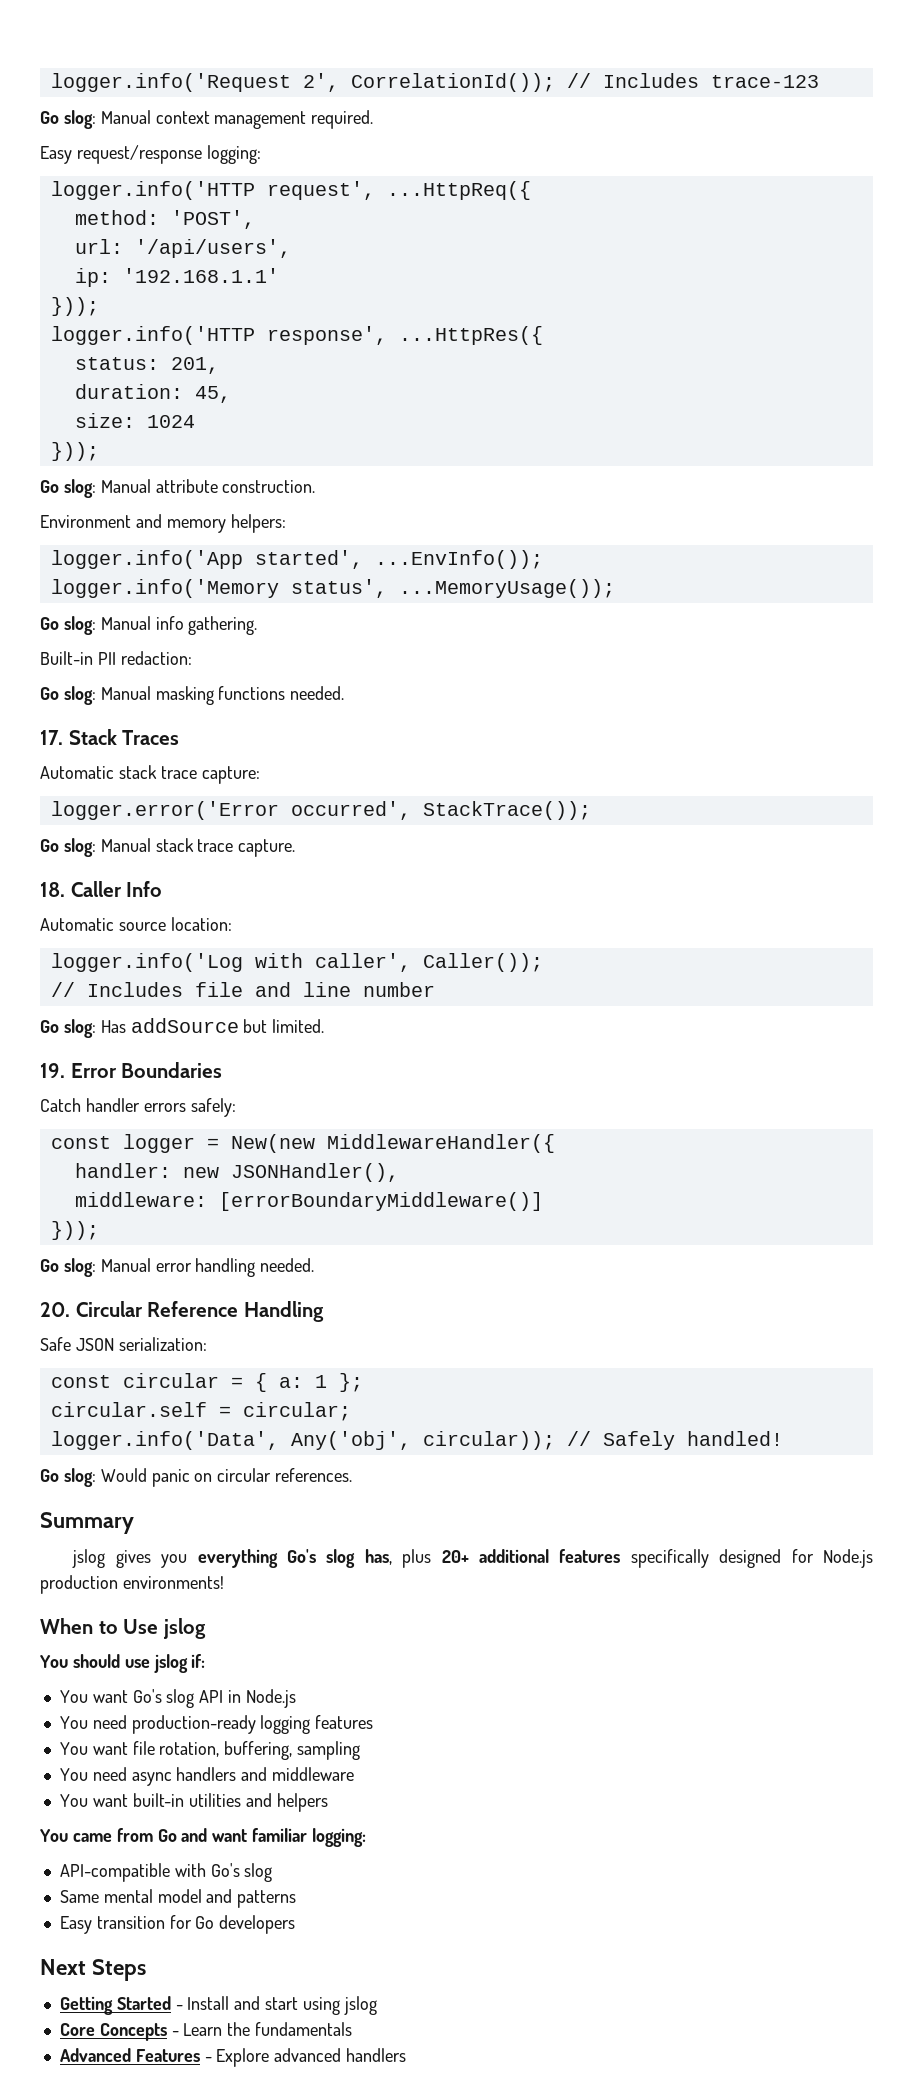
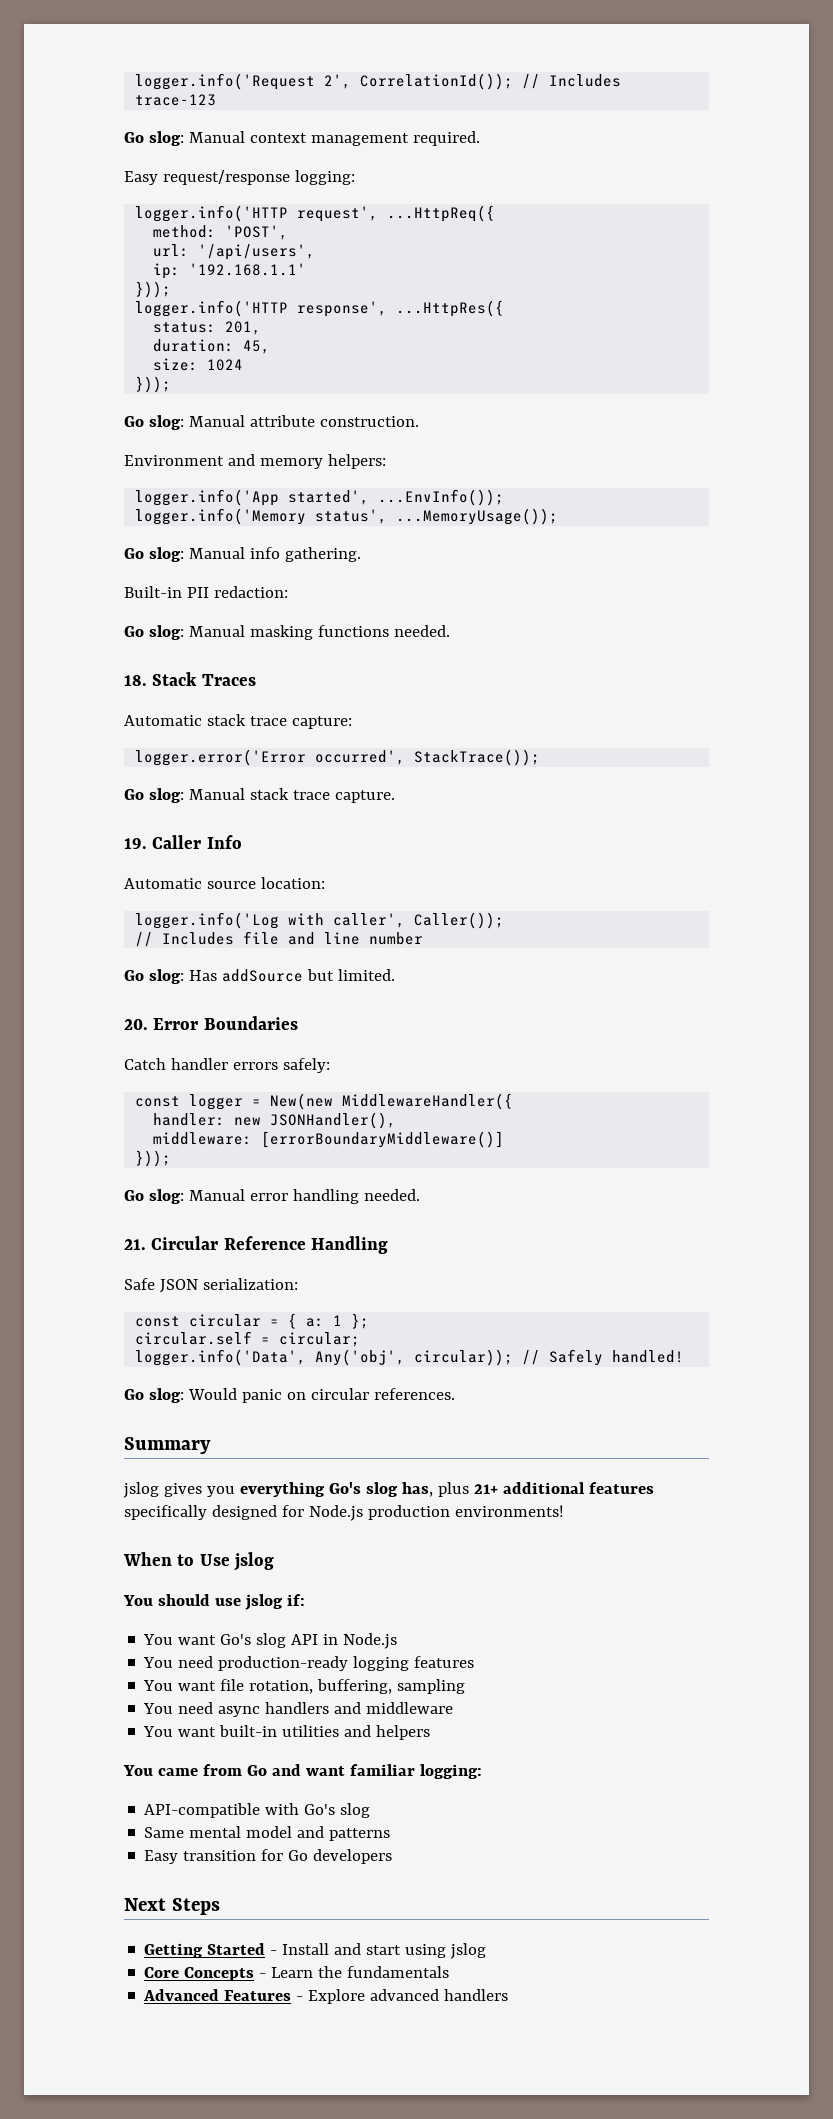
[40,730,63,745] 17. -> [124,675,147,686] 18.
[40,882,65,897] 18. -> [124,838,147,849] 19.
[40,1063,65,1078] 19. -> [124,1019,148,1030] 20.
[40,1302,70,1317] 20. -> [124,1239,146,1250] 21.
[441,1550,469,1563] 20+ -> [473,1484,498,1494] 21+

